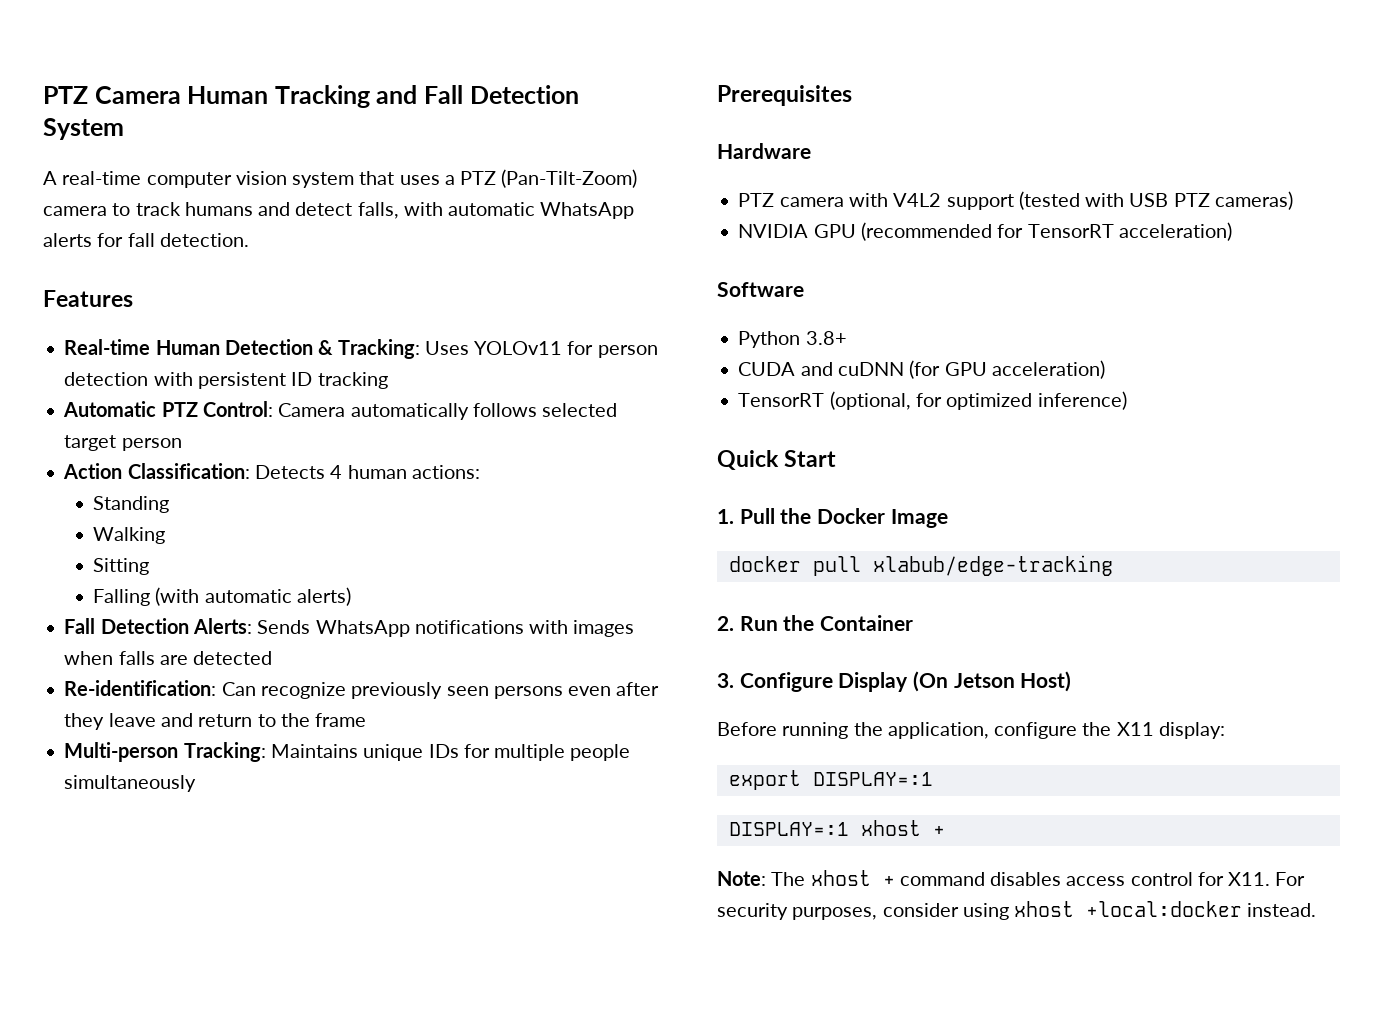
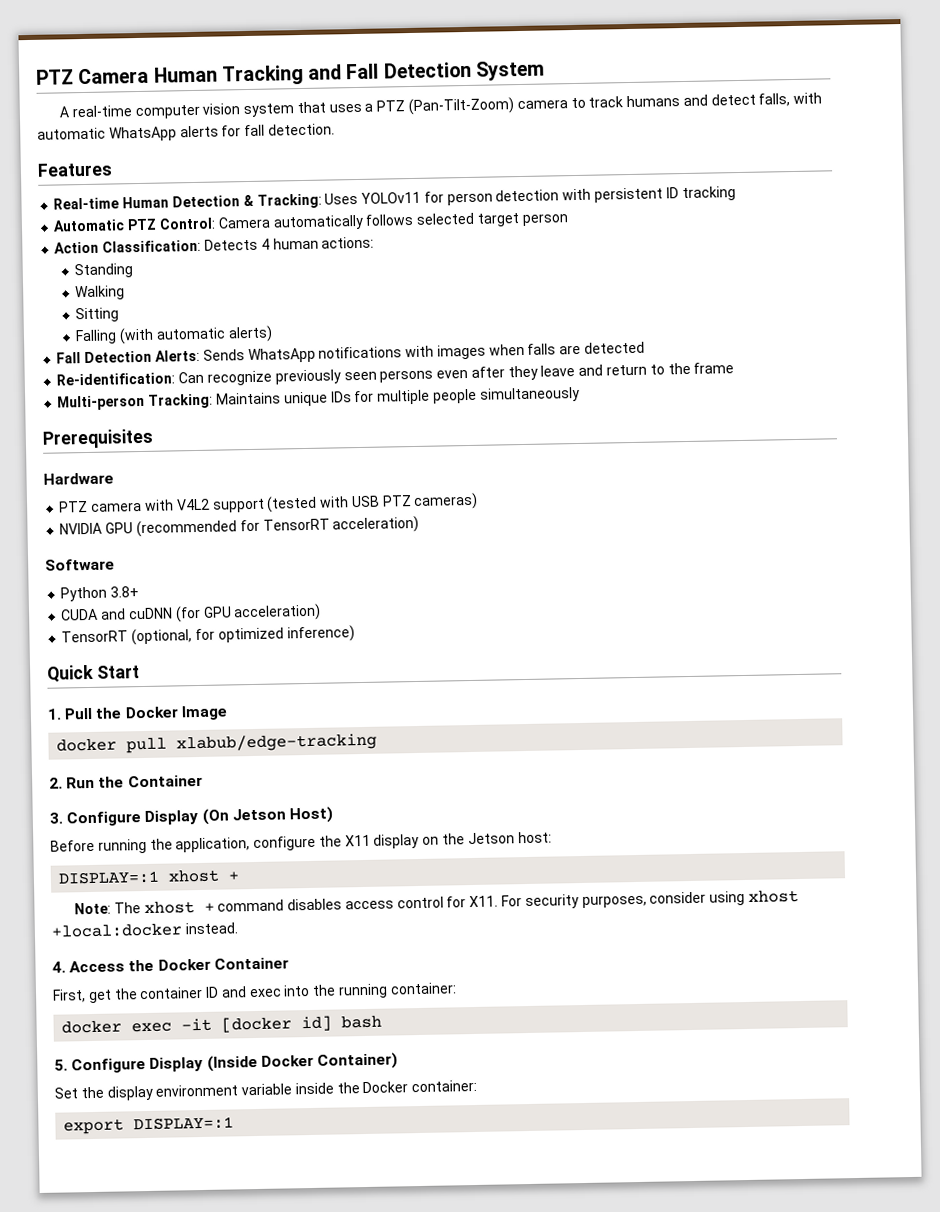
[1158,722,1225,739] [728,770,933,790] display: // export DISPLAY=:1 -> [373,831,552,849] display on the Jetson host:
(1317, 910) none -> [52,957,289,973] [52,982,457,1004] [61,1015,383,1034] [54,1052,398,1074] [54,1079,478,1101] [63,1116,235,1135] // 4. Access the Docker Container // First, get the container ID and exec into the running container: // docker exec -it [docker id] bash // 5. Configure Display (Inside Docker Container) // Set the display environment variable inside the Docker container: // export DISPLAY=:1

